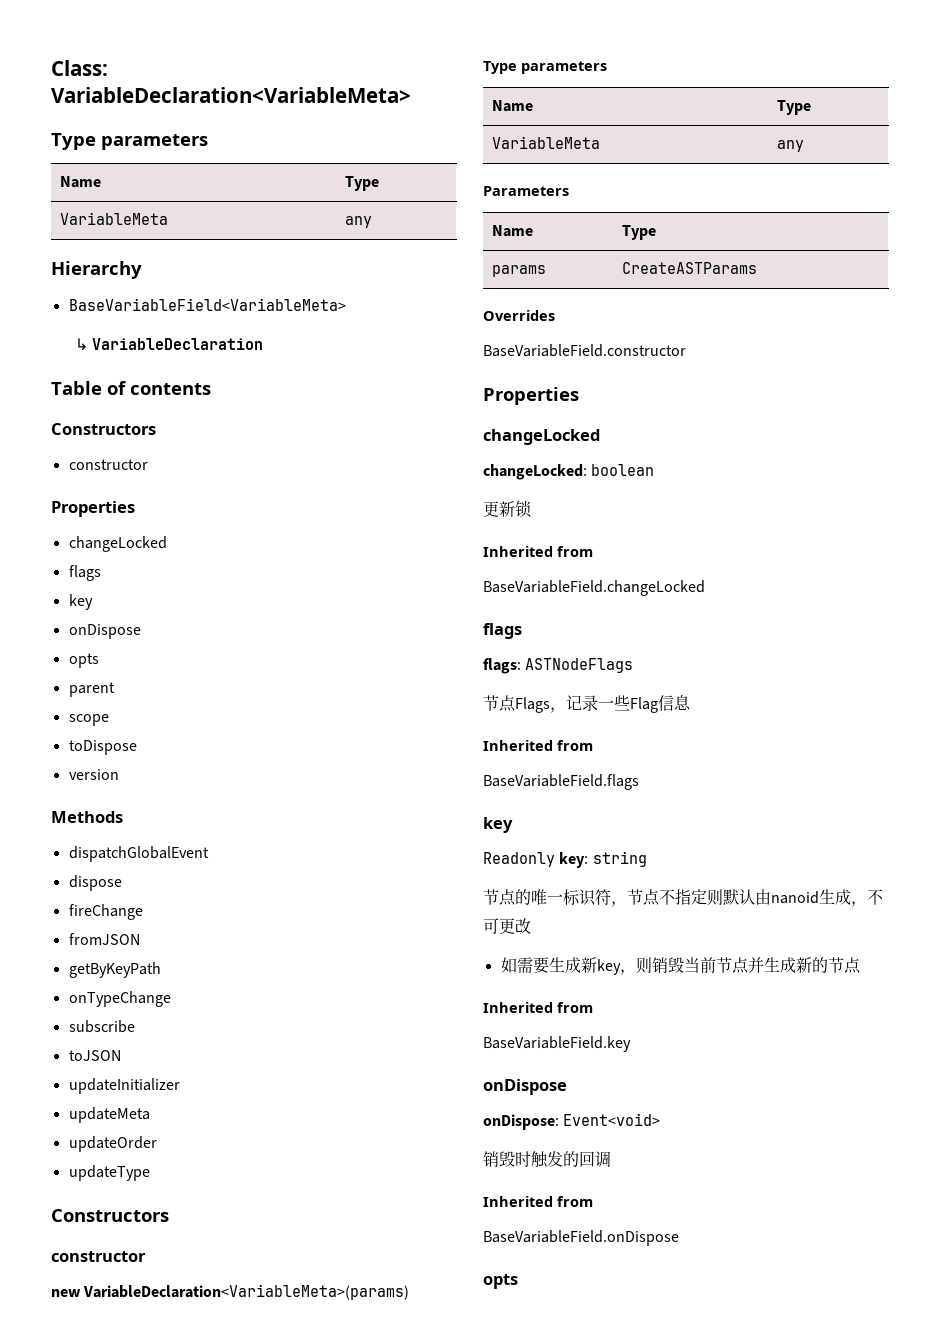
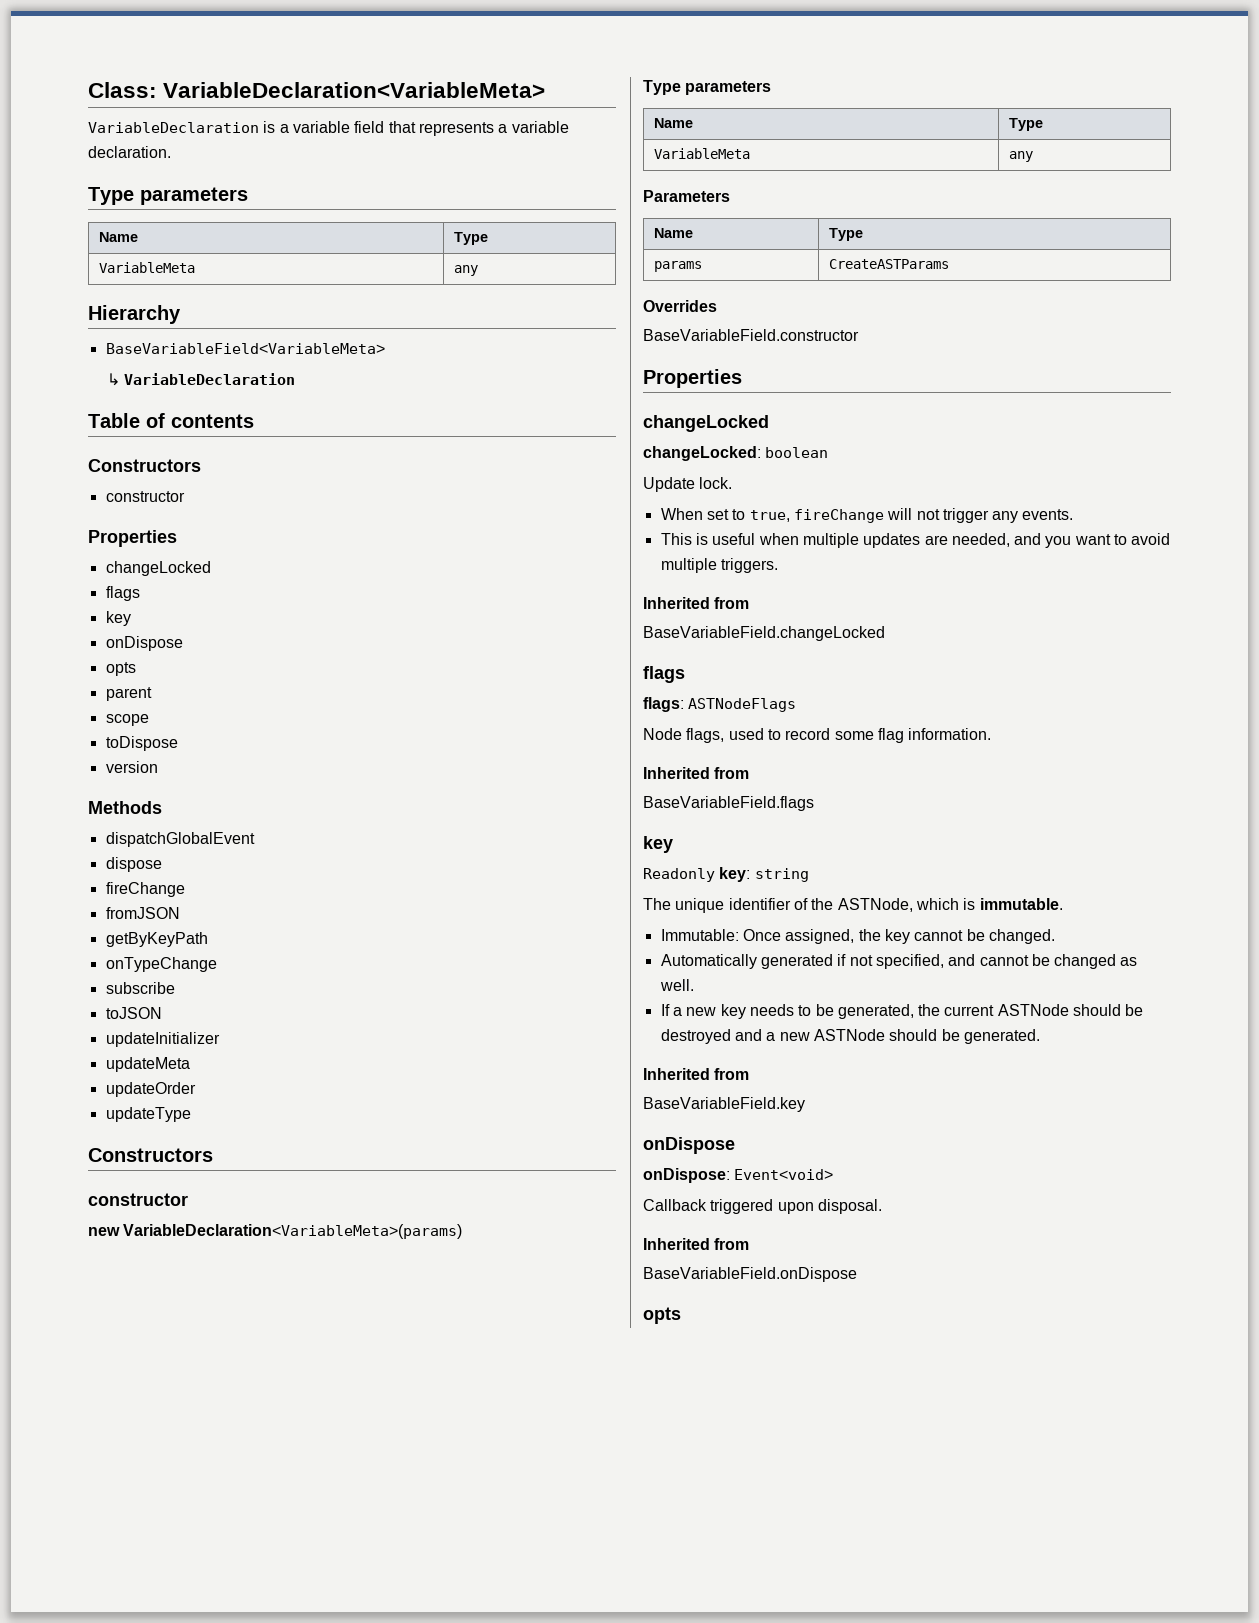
(411, 95) none -> [88,121,569,136] [88,146,171,158] // VariableDeclaration is a variable field that represents a variable declaration.
[483,500,532,518] 更新锁 -> [643,477,733,492] [660,508,1074,523] [660,533,1171,548] [660,558,778,573] Update lock. // When set to true, fireChange will not trigger any events. // This is useful when multiple updates are needed, and you want to avoid multiple triggers.
[483,695,691,713] 节点Flags，记录一些Flag信息 -> [643,728,992,743] Node flags, used to record some flag information.
[483,889,883,907] [483,918,531,934] [500,957,861,975] 节点的唯一标识符，节点不指定则默认由nanoid生成，不可更改 // 如需要生成新key，则销毁当前节点并生成新的节点 -> [643,898,1063,913] [660,929,1055,944] [660,954,1138,969] [659,979,694,991] [660,1004,1144,1019] [660,1029,1040,1044] The unique identifier of the ASTNode, which is immutable. // Immutable: Once assigned, the key cannot be changed. // Automatically generated if not specified, and cannot be changed as well. // If a new key needs to be generated, the current ASTNode should be destroyed and a new ASTNode should be generated.
[483,1151,611,1168] 销毁时触发的回调 -> [643,1199,882,1214] Callback triggered upon disposal.

